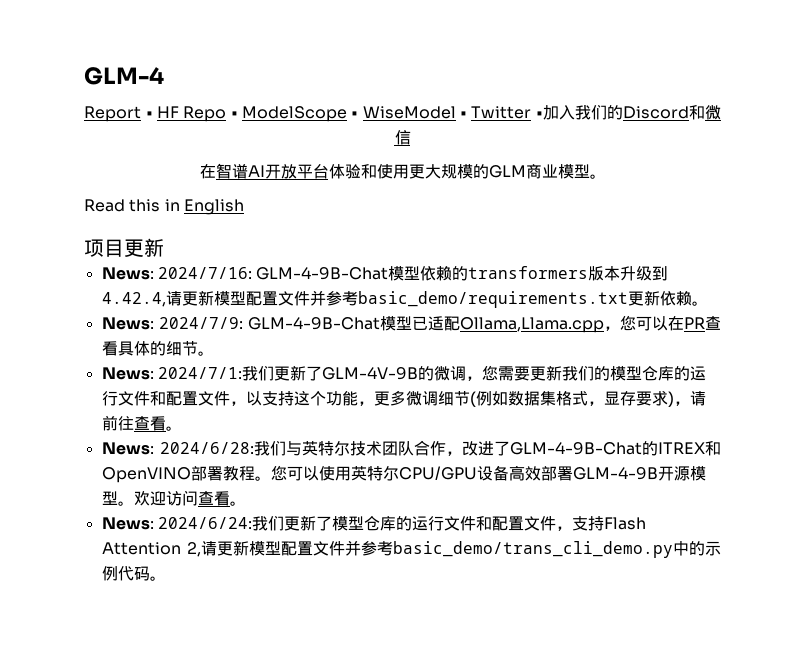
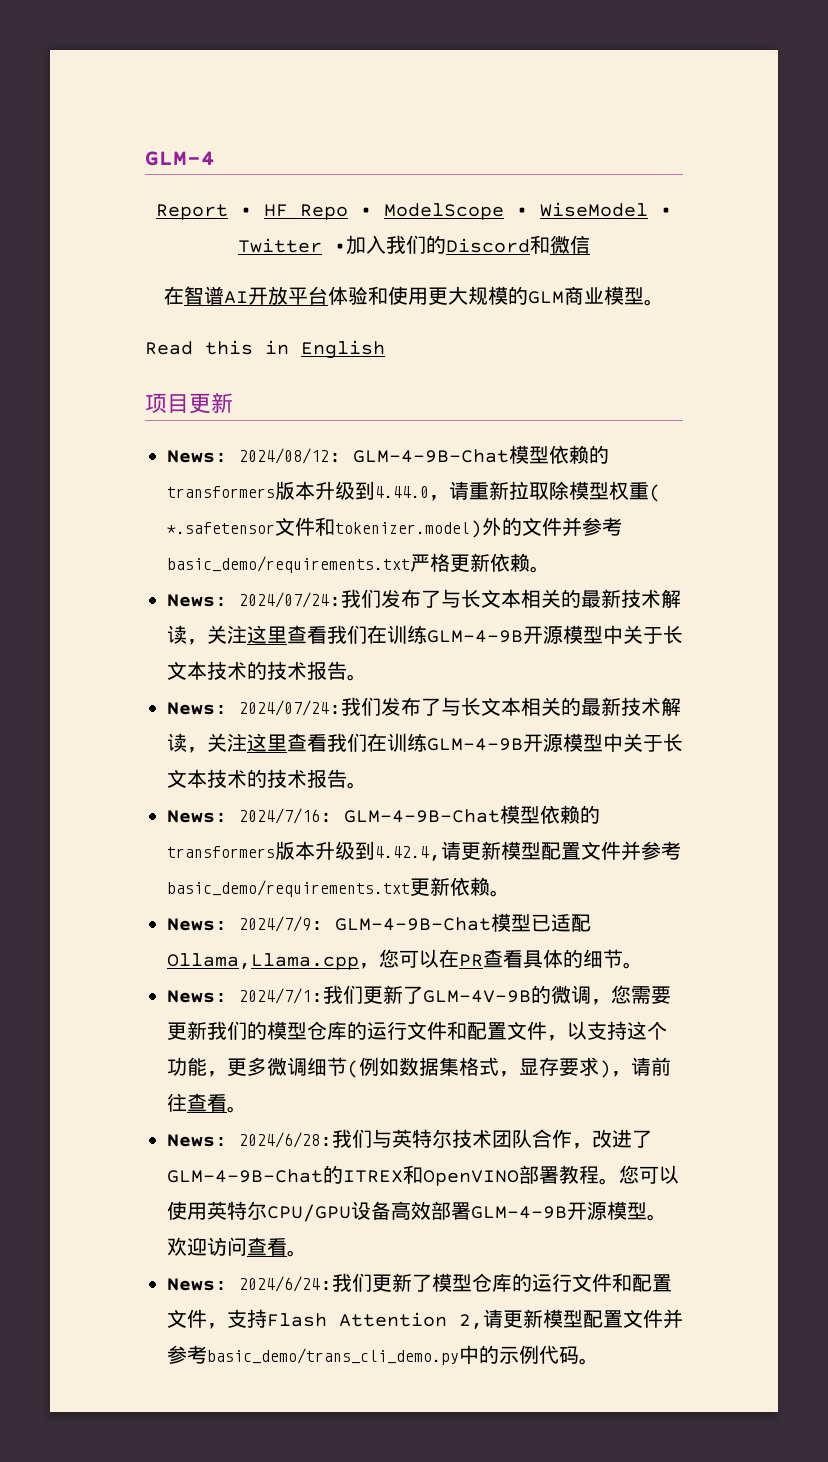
(164, 247) none -> [167,445,609,464] [167,481,661,502] [167,517,622,538] [167,553,550,573] [167,589,681,608] [167,625,683,645] [167,661,367,681] [167,697,681,716] [167,733,683,753] [167,769,367,789] // News: 2024/08/12: GLM-4-9B-Chat模型依赖的transformers版本升级到4.44.0，请重新拉取除模型权重( *.safetensor文件和tokenizer.model)外的文件并参考basic_demo/requirements.txt严格更新依赖。 // News: 2024/07/24:我们发布了与长文本相关的最新技术解读，关注这里查看我们在训练GLM-4-9B开源模型中关于长文本技术的技术报告。 // News: 2024/07/24:我们发布了与长文本相关的最新技术解读，关注这里查看我们在训练GLM-4-9B开源模型中关于长文本技术的技术报告。

